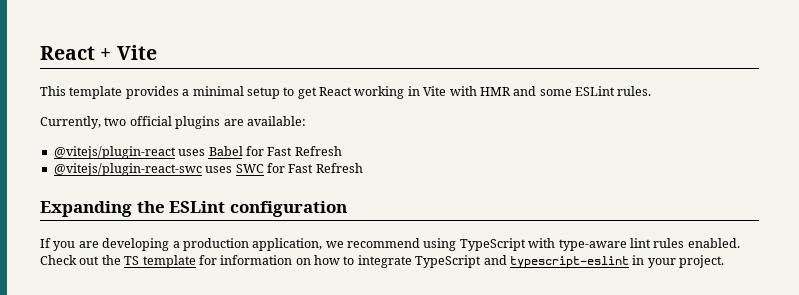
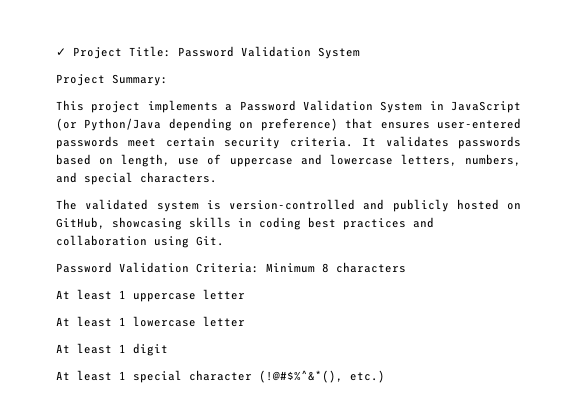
[40,45,157,60] [40,86,652,99] [40,116,306,129] [53,146,342,159] [53,163,363,176] [40,201,347,217] [40,238,740,251] [40,255,724,268] React + Vite // This template provides a minimal setup to get React working in Vite with HMR and some ESLint rules. // Currently, two official plugins are available: // @vitejs/plugin-react uses Babel for Fast Refresh // @vitejs/plugin-react-swc uses SWC for Fast Refresh // Expanding the ESLint configuration // If you are developing a production application, we recommend using TypeScript with type-aware lint rules enabled. Check out the TS template for information on how to integrate TypeScript and typescript-eslint in your project. -> [56,46,360,59] [56,74,168,86] [56,100,521,113] [56,118,521,131] [56,136,521,149] [56,154,521,167] [56,172,217,185] [56,199,521,212] [56,217,434,230] [56,235,224,248] [56,262,406,273] [56,289,245,302] [56,316,245,327] [56,343,168,356] [56,370,385,383] ✓ Project Title: Password Validation System // Project Summary: // This project implements a Password Validation System in JavaScript (or Python/Java depending on preference) that ensures user-entered passwords meet certain security criteria. It validates passwords based on length, use of uppercase and lowercase letters, numbers, and special characters. // The validated system is version-controlled and publicly hosted on GitHub, showcasing skills in coding best practices and collaboration using Git. // Password Validation Criteria: Minimum 8 characters // At least 1 uppercase letter // At least 1 lowercase letter // At least 1 digit // At least 1 special character (!@#$%^&*(), etc.)

